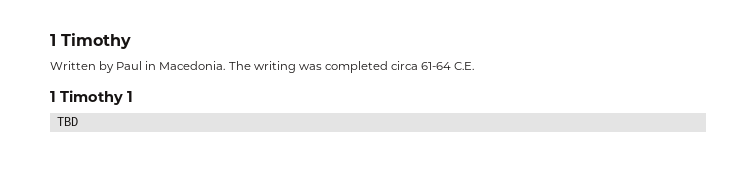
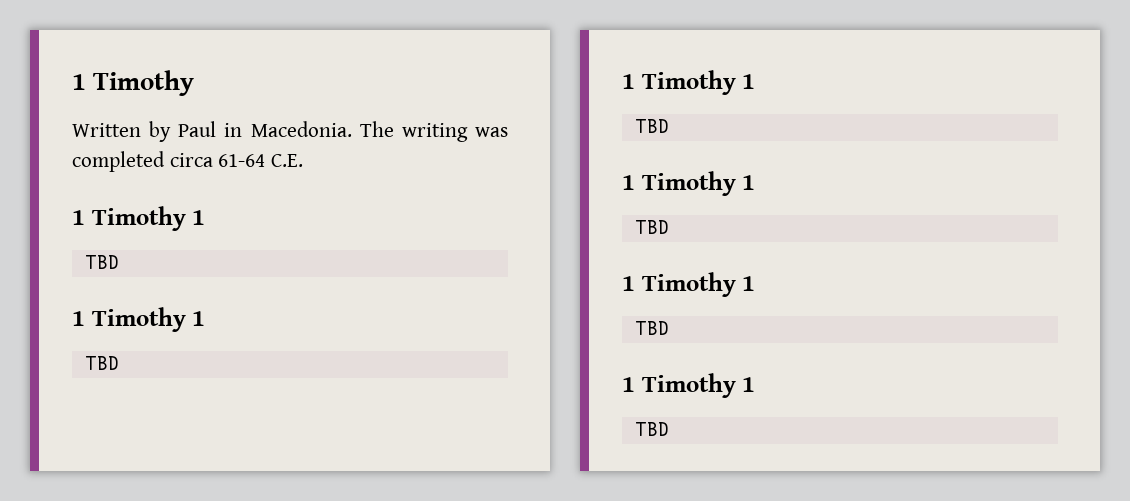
(78, 121) none -> [72,307,206,332] [84,356,119,370] [622,70,756,95] [634,119,669,133] [622,171,756,196] [634,220,669,234] [622,272,756,297] [634,321,669,335] [622,373,756,398] [634,422,669,436] // 1 Timothy 1 // TBD // 1 Timothy 1 // TBD // 1 Timothy 1 // TBD // 1 Timothy 1 // TBD // 1 Timothy 1 // TBD

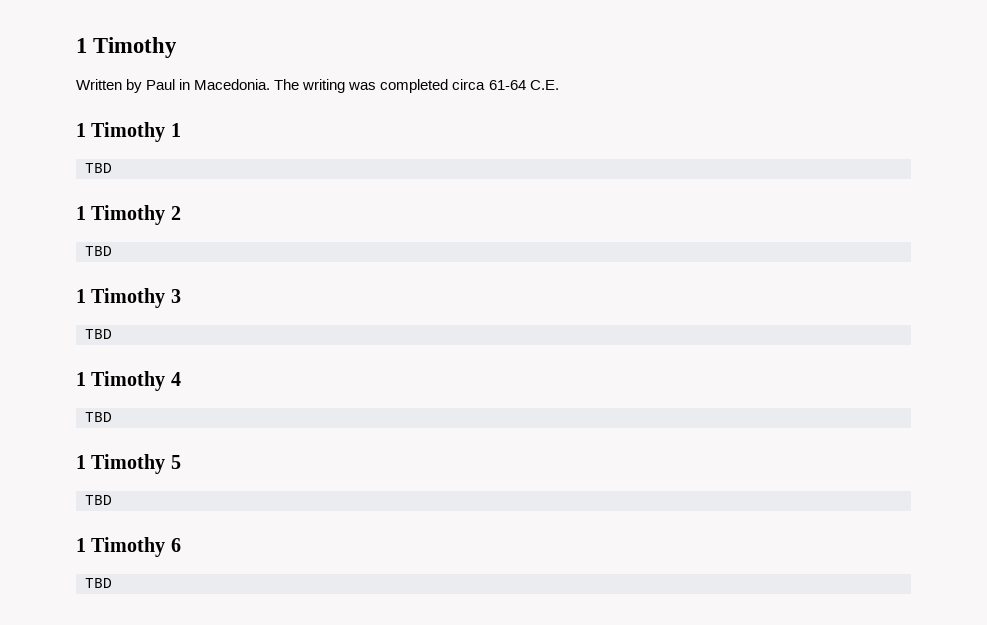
[192,311,206,326] [84,356,119,370] [622,70,756,95] [634,119,669,133] [622,171,756,196] [634,220,669,234] [622,272,756,297] [634,321,669,335] [622,373,756,398] 1 // TBD // 1 Timothy 1 // TBD // 1 Timothy 1 // TBD // 1 Timothy 1 // TBD // 1 Timothy 1 -> [170,206,181,220] [85,246,112,256] [76,288,181,308] [85,329,112,339] [76,371,181,391] [85,412,112,422] [76,454,181,474] [85,495,112,505] [76,537,181,557] 2 // TBD // 1 Timothy 3 // TBD // 1 Timothy 4 // TBD // 1 Timothy 5 // TBD // 1 Timothy 6

